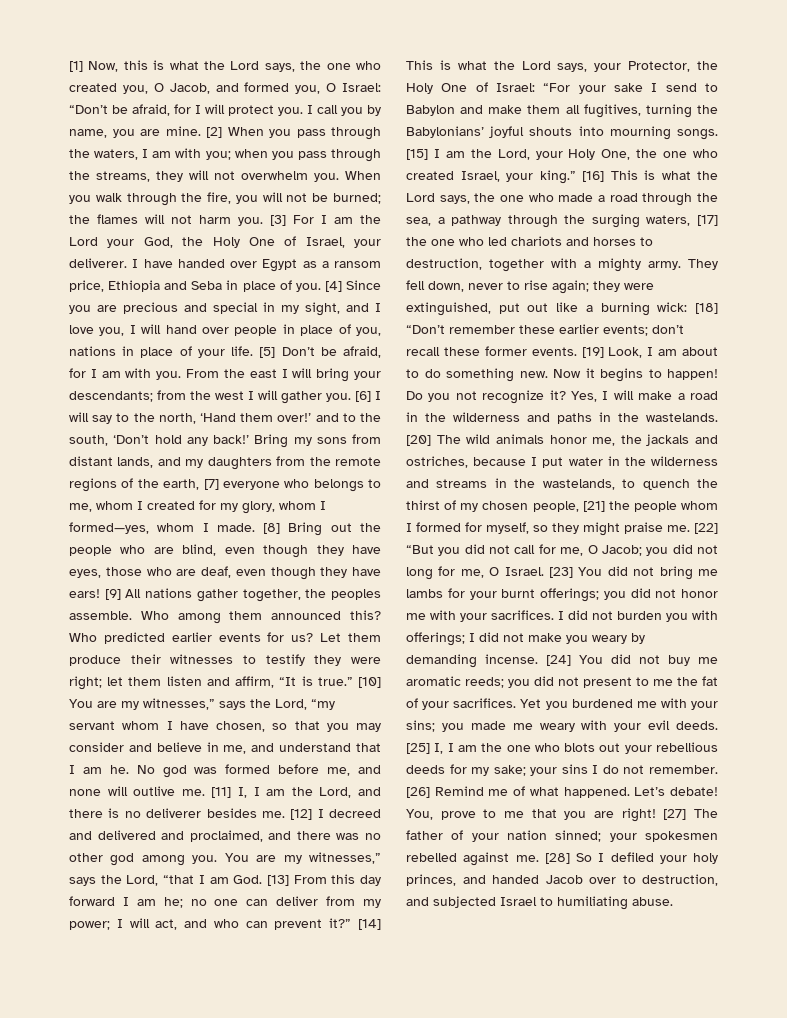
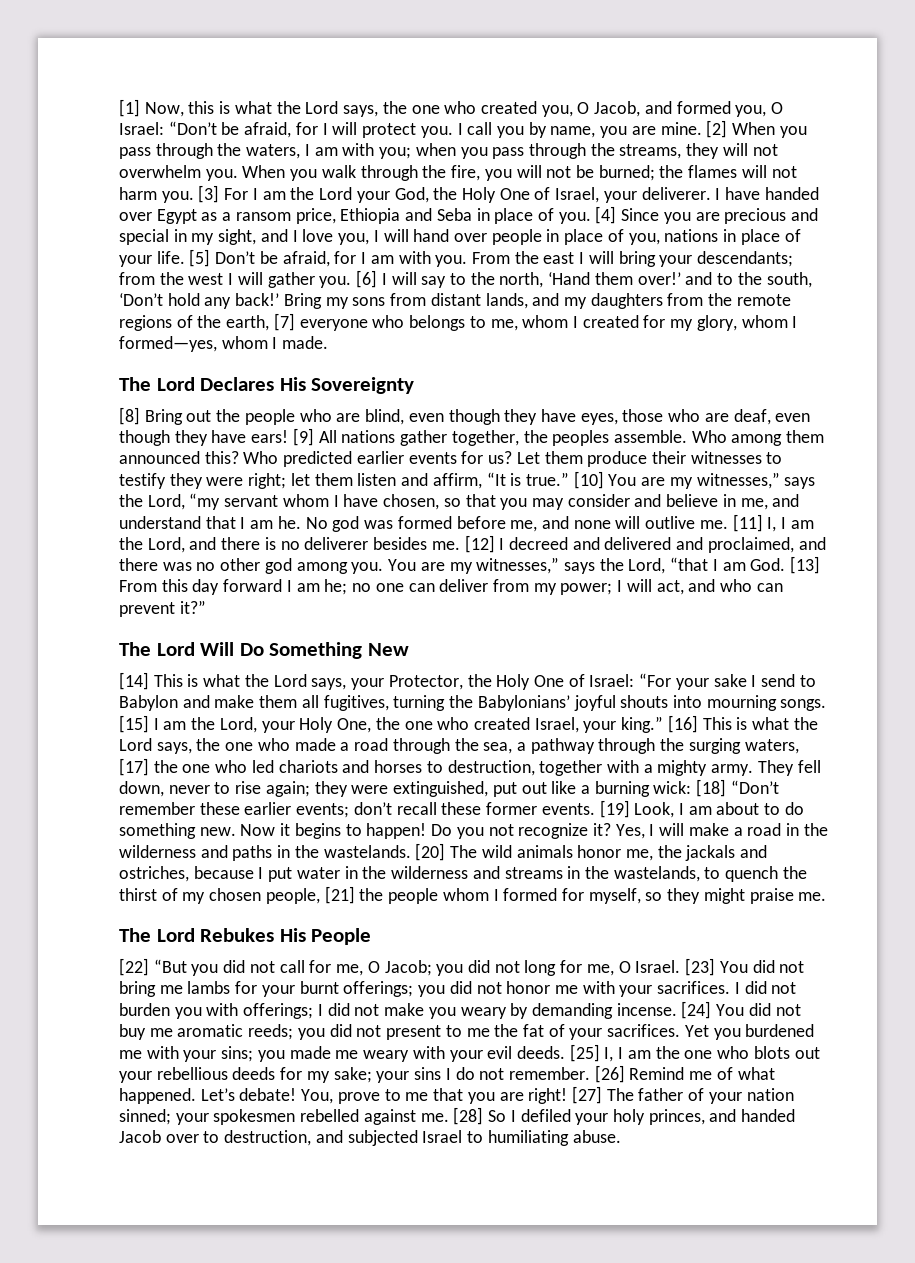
(255, 527) none -> [119,377,415,394] // The Lord Declares His Sovereignty //
(352, 923) none -> [119,642,409,659] // The Lord Will Do Something New //
(690, 528) none -> [119,928,372,945] // The Lord Rebukes His People //

